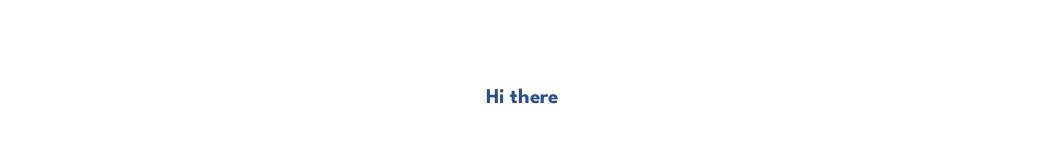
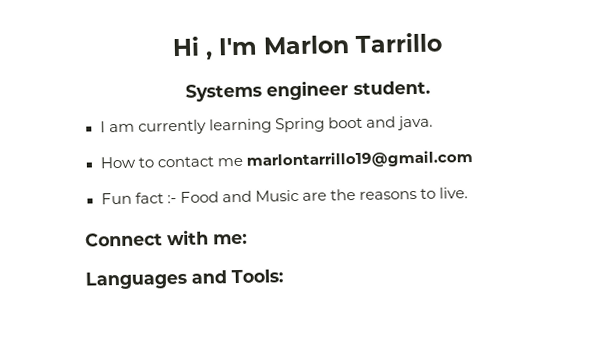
[509,88,558,104] there -> [204,32,443,60] [184,80,431,102] [99,115,433,135] [99,150,473,169] [100,187,469,205] [85,229,248,247] [85,269,284,290] , I'm Marlon Tarrillo // Systems engineer student. // I am currently learning Spring boot and java. // How to contact me marlontarrillo19@gmail.com // Fun fact :- Food and Music are the reasons to live. // Connect with me: // Languages and Tools:

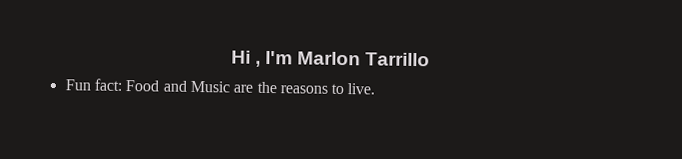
[184,80,431,102] [99,115,433,135] [99,150,473,169] // Systems engineer student. // I am currently learning Spring boot and java. // How to contact me marlontarrillo19@gmail.com -> (431, 59) none
[134,192,177,204] fact :- -> [93,78,122,91] fact:
[85,229,248,247] [85,269,284,290] // Connect with me: // Languages and Tools: -> (376, 89) none

